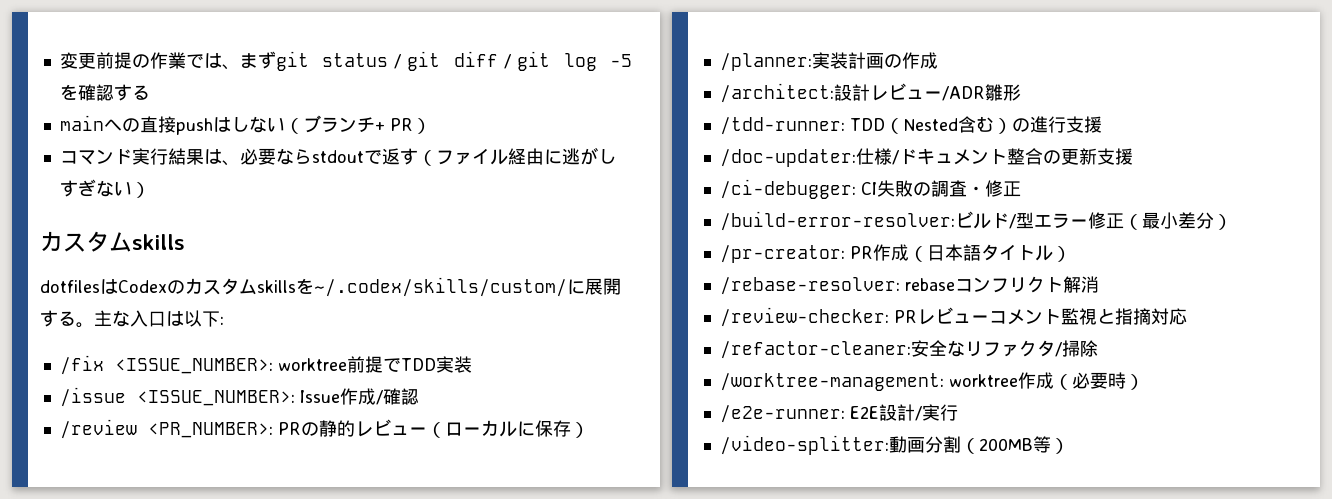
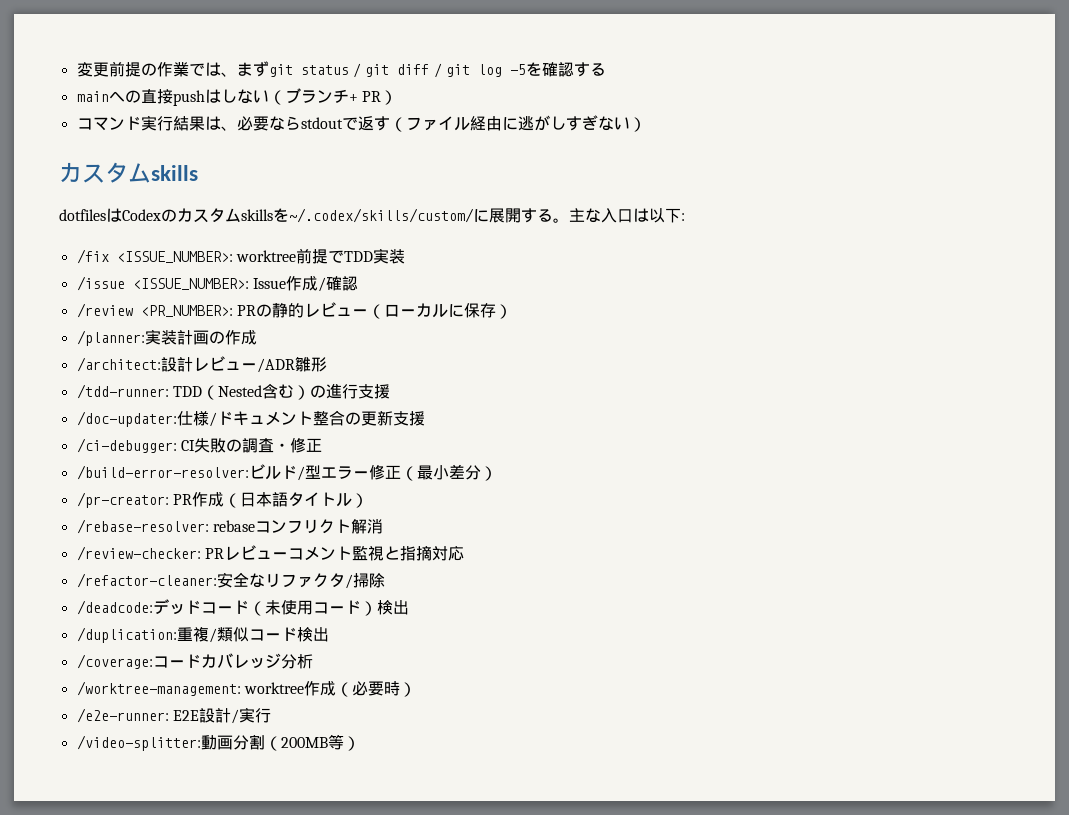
(1098, 348) none -> [76,599,409,616] [76,627,329,643] [76,653,313,669] // /deadcode:デッドコード（未使用コード）検出 // /duplication:重複/類似コード検出 // /coverage:コードカバレッジ分析

